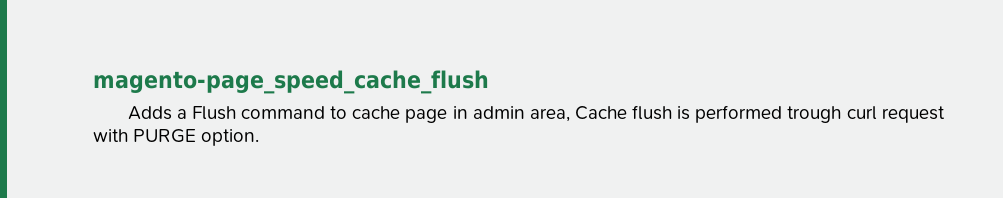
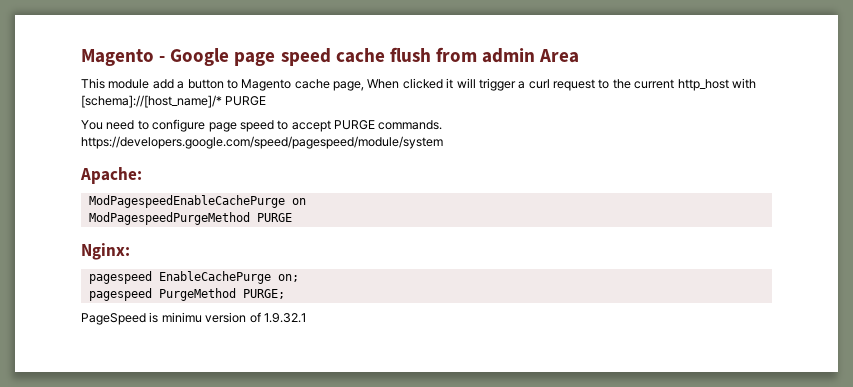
[93,70,489,94] [127,105,945,123] [93,129,260,146] magento-page_speed_cache_flush // Adds a Flush command to cache page in admin area, Cache flush is performed trough curl request with PURGE option. -> [81,47,580,66] [81,78,756,91] [81,95,267,108] [81,119,443,132] [81,136,443,149] [80,167,142,184] [88,195,306,208] [88,212,292,225] [81,243,130,260] [88,271,299,284] [88,288,285,301] [81,312,306,325] Magento - Google page speed cache flush from admin Area // This module add a button to Magento cache page, When clicked it will trigger a curl request to the current http_host with [schema]://[host_name]/* PURGE // You need to configure page speed to accept PURGE commands. https://developers.google.com/speed/pagespeed/module/system // Apache: // ModPagespeedEnableCachePurge on // ModPagespeedPurgeMethod PURGE // Nginx: // pagespeed EnableCachePurge on; // pagespeed PurgeMethod PURGE; // PageSpeed is minimu version of 1.9.32.1

